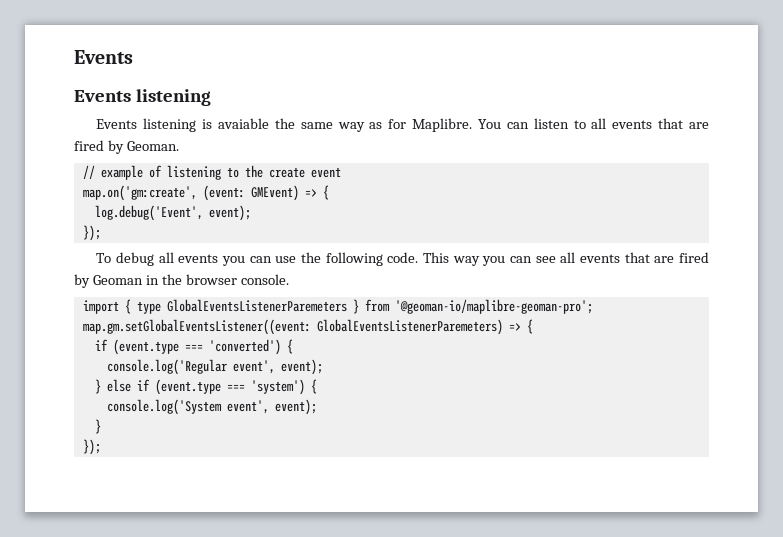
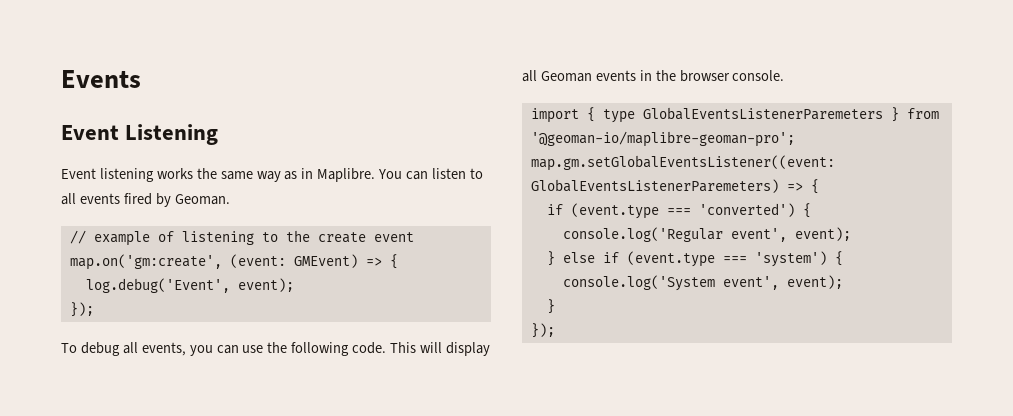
[74,89,211,106] [96,118,269,132] Events listening // Events listening is avaiable -> [61,124,219,145] [61,168,193,182] Event Listening // Event listening works
[388,119,407,129] for -> [301,168,314,179] in
[658,118,710,129] that are -> (120, 198) none
[178,254,219,263] events -> [141,342,186,356] events,
[452,252,710,266] [74,274,143,288] way you can see all events that are fired by Geoman -> [420,342,490,356] [522,70,636,82] will display all Geoman events

